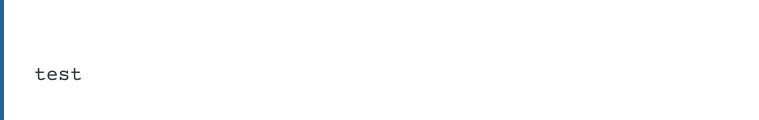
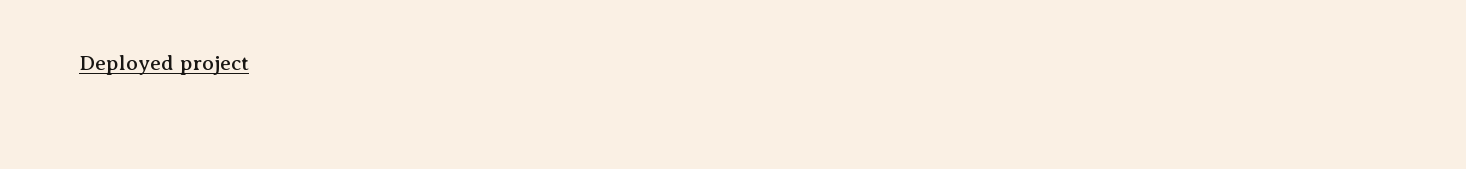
[34,67,82,81] test -> [79,55,249,75] Deployed project

